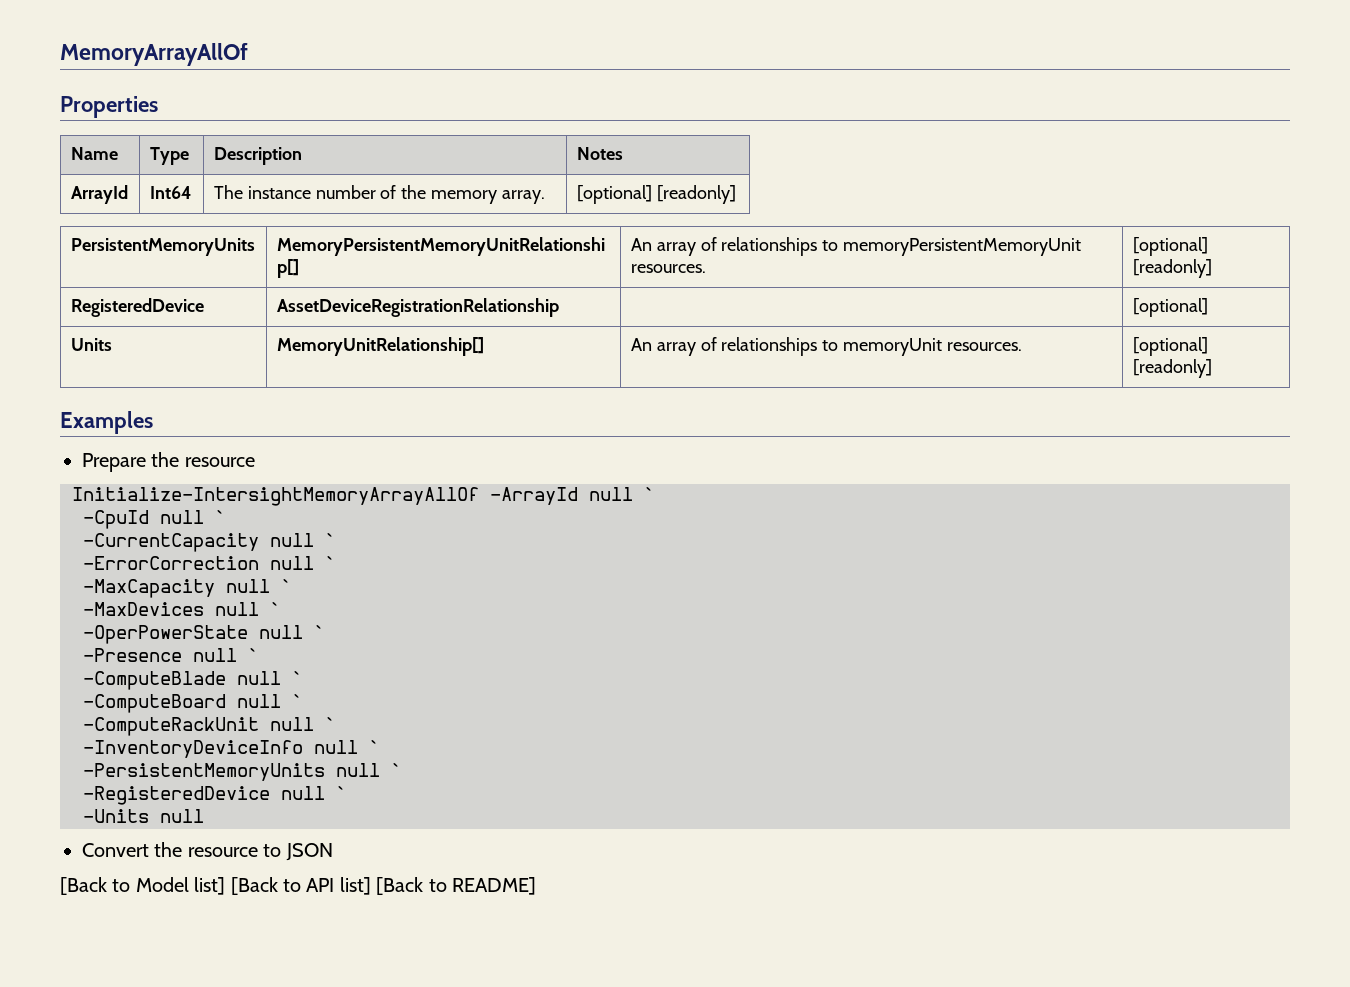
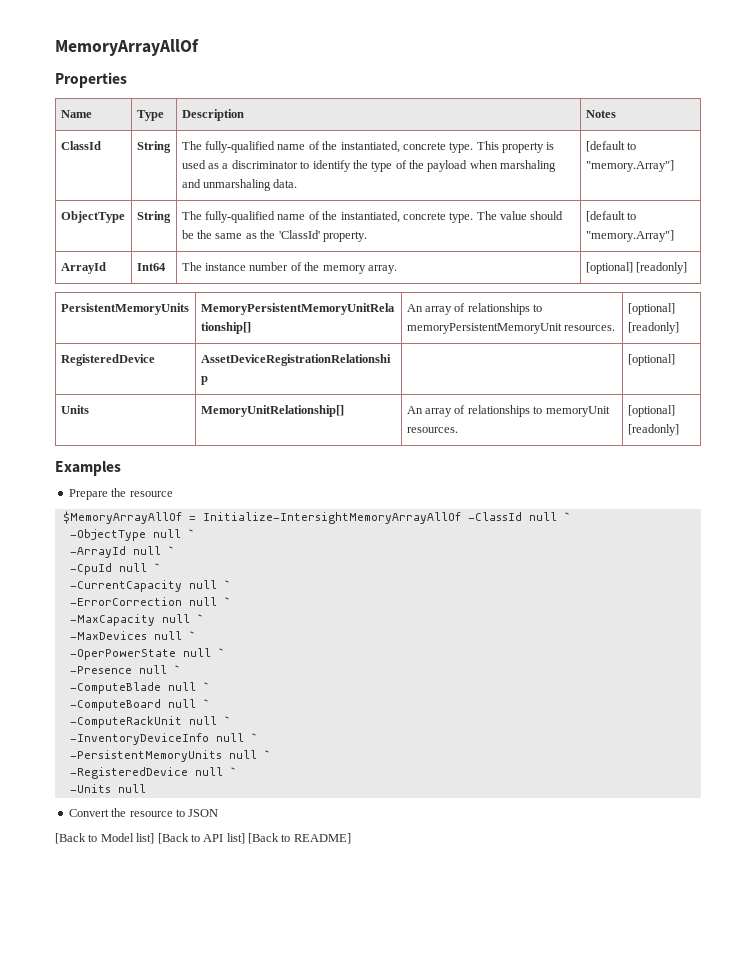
(623, 153) none -> [60,141,101,150] [136,141,171,153] [181,141,555,153] [181,160,557,172] [181,179,298,191] [585,141,637,152] [585,160,674,172] [60,211,125,223] [136,211,171,223] [181,211,564,223] [181,230,367,242] [585,211,637,222] [585,230,674,242] // ClassId | String | The fully-qualified name of the instantiated, concrete type. This property is used as a discriminator to identify the type of the payload when marshaling and unmarshaling data. | [default to "memory.Array"] // ObjectType | String | The fully-qualified name of the instantiated, concrete type. The value should be the same as the 'ClassId' property. | [default to "memory.Array"]
[72,487,479,506] Initialize-IntersightMemoryArrayAllOf -> [62,511,571,524] [69,529,195,541] $MemoryArrayAllOf = Initialize-IntersightMemoryArrayAllOf -ClassId null ` // -ObjectType null ` //

